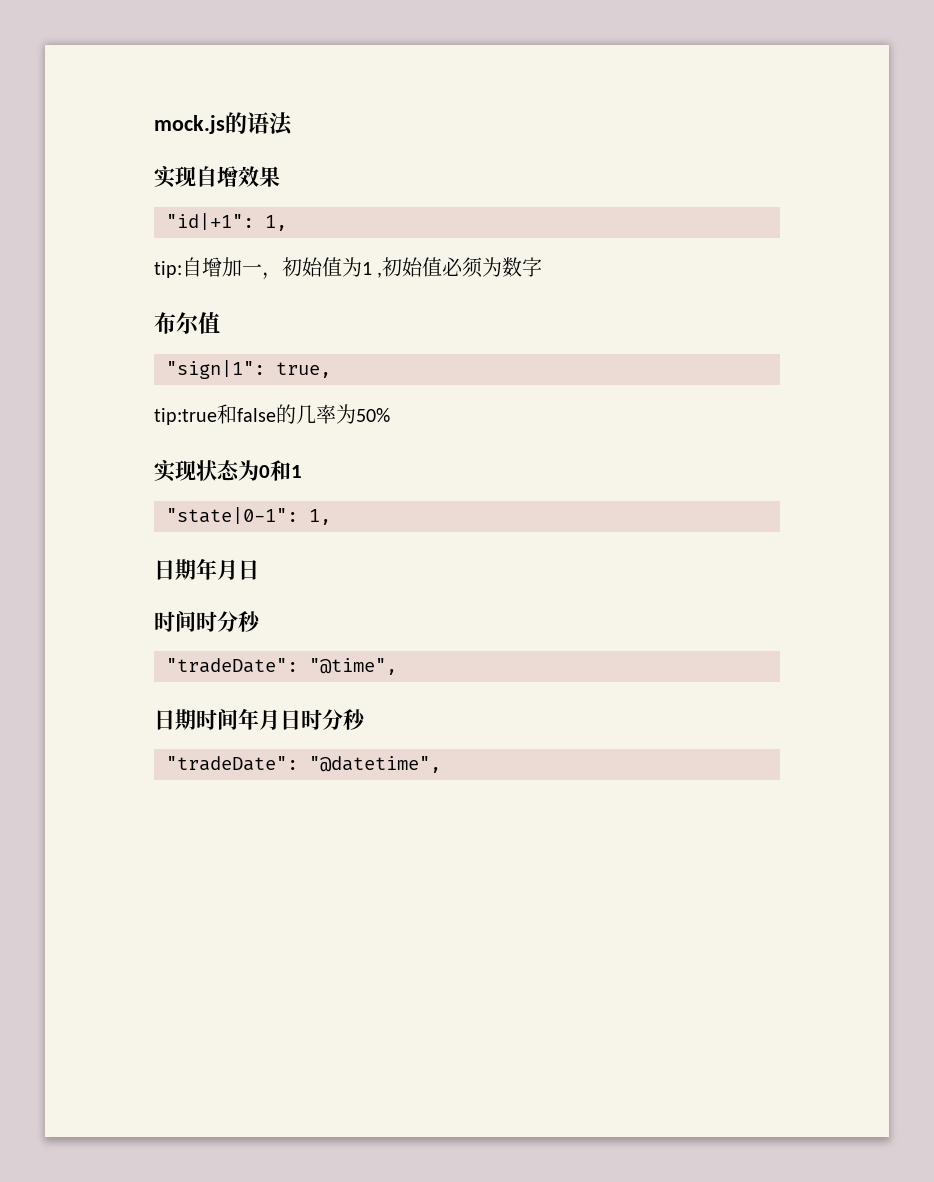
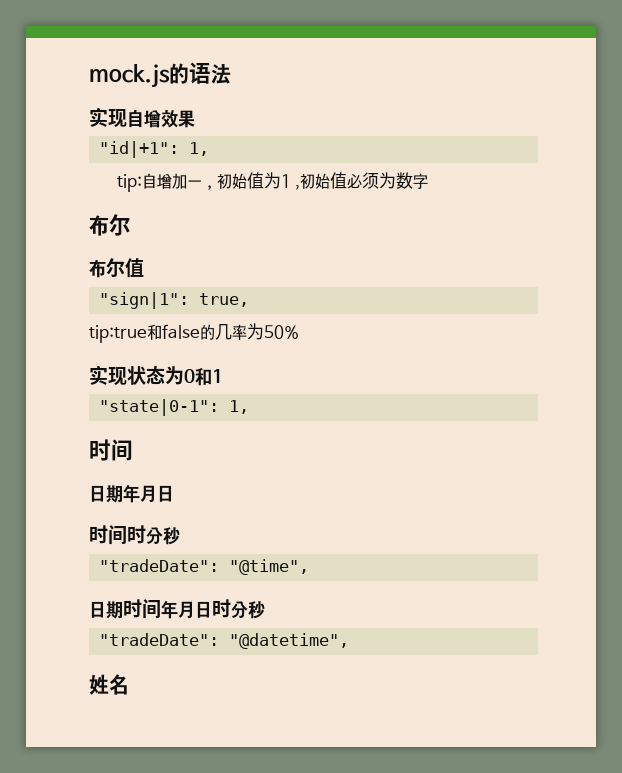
(199, 323) none -> [89,258,125,278] // 布尔
(331, 517) none -> [89,439,133,461] // 时间
(441, 764) none -> [89,674,129,695] // 姓名

